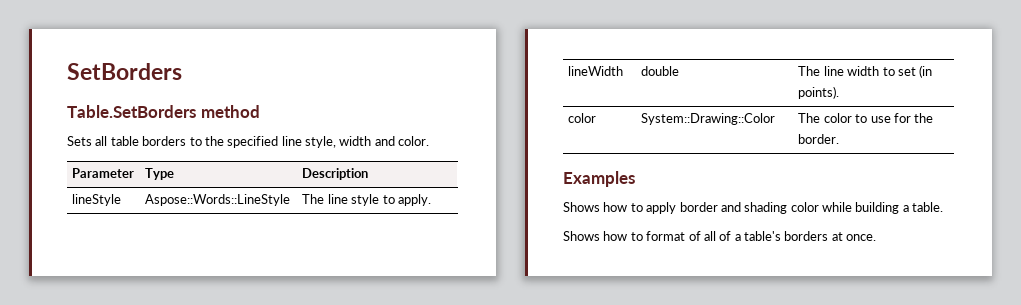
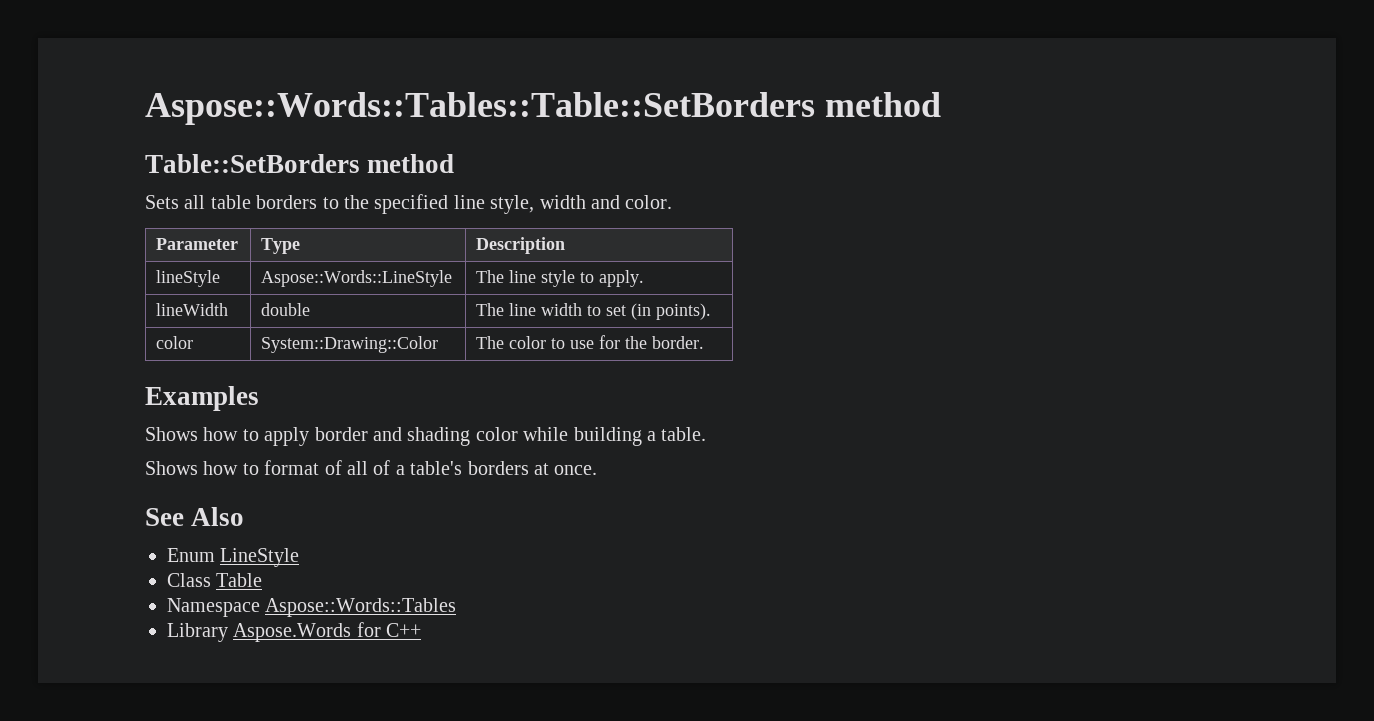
[67,63,182,80] [67,105,196,118] SetBorders // Table.SetBorders -> [145,92,941,125] [145,154,360,173] Aspose::Words::Tables::Table::SetBorders method // Table::SetBorders
(877, 237) none -> [145,507,245,526] [167,548,300,567] [167,573,263,587] [167,598,457,617] [167,622,422,642] // See Also // Enum LineStyle // Class Table // Namespace Aspose::Words::Tables // Library Aspose.Words for C++

